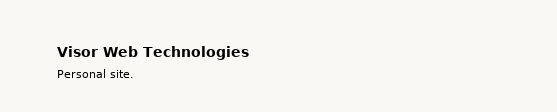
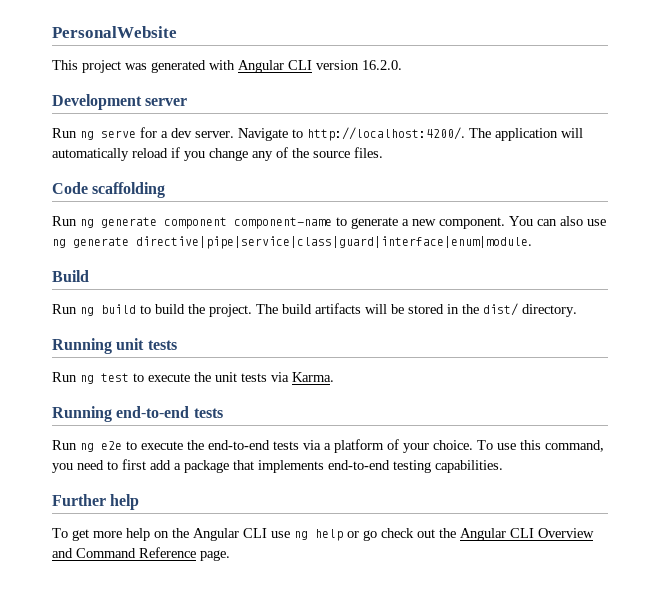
[57,46,249,60] [57,69,134,78] Visor Web Technologies // Personal site. -> [52,26,177,38] [52,60,402,73] [52,94,188,110] [52,127,583,141] [52,147,383,161] [52,182,166,198] [52,216,606,229] [52,236,532,249] [52,270,89,282] [52,303,577,317] [52,338,177,354] [52,372,334,384] [52,406,223,422] [52,439,604,453] [52,459,503,473] [52,494,140,510] [52,528,594,541] [52,547,230,561] PersonalWebsite // This project was generated with Angular CLI version 16.2.0. // Development server // Run ng serve for a dev server. Navigate to http://localhost:4200/. The application will automatically reload if you change any of the source files. // Code scaffolding // Run ng generate component component-name to generate a new component. You can also use ng generate directive|pipe|service|class|guard|interface|enum|module. // Build // Run ng build to build the project. The build artifacts will be stored in the dist/ directory. // Running unit tests // Run ng test to execute the unit tests via Karma. // Running end-to-end tests // Run ng e2e to execute the end-to-end tests via a platform of your choice. To use this command, you need to first add a package that implements end-to-end testing capabilities. // Further help // To get more help on the Angular CLI use ng help or go check out the Angular CLI Overview and Command Reference page.

